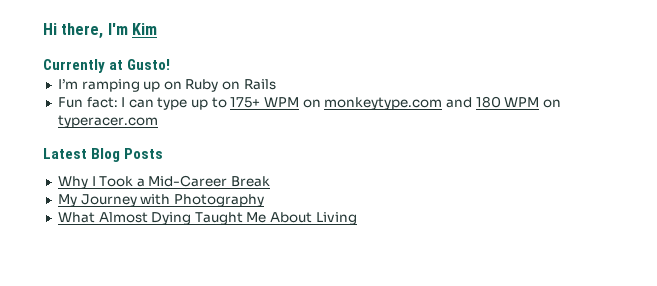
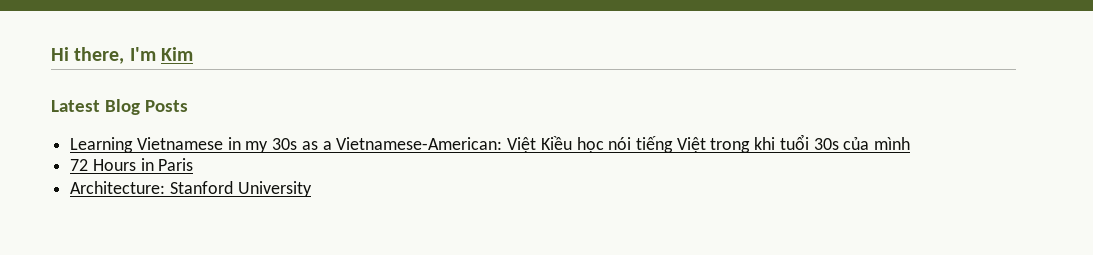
[43,59,171,73] [57,79,276,92] [57,96,561,110] [57,115,158,128] [43,148,164,162] [57,175,271,189] [57,194,264,207] [57,212,357,225] Currently at Gusto! // I’m ramping up on Ruby on Rails // Fun fact: I can type up to 175+ WPM on monkeytype.com and 180 WPM on typeracer.com // Latest Blog Posts // Why I Took a Mid-Career Break // My Journey with Photography // What Almost Dying Taught Me About Living -> [51,99,188,115] [70,134,911,153] [70,158,194,171] [70,181,312,197] Latest Blog Posts // Learning Vietnamese in my 30s as a Vietnamese-American: Việt Kiều học nói tiếng Việt trong khi tuổi 30s của mình // 72 Hours in Paris // Architecture: Stanford University

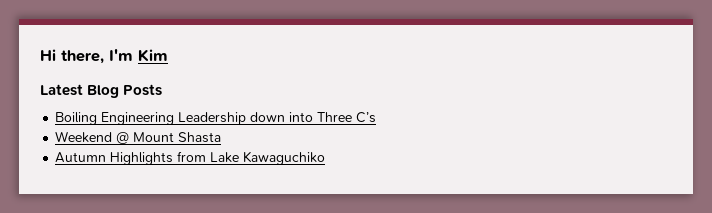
[70,134,911,153] [70,158,194,171] [70,181,312,197] Learning Vietnamese in my 30s as a Vietnamese-American: Việt Kiều học nói tiếng Việt trong khi tuổi 30s của mình // 72 Hours in Paris // Architecture: Stanford University -> [55,112,377,125] [55,131,222,144] [55,151,326,165] Boiling Engineering Leadership down into Three C’s // Weekend @ Mount Shasta // Autumn Highlights from Lake Kawaguchiko

